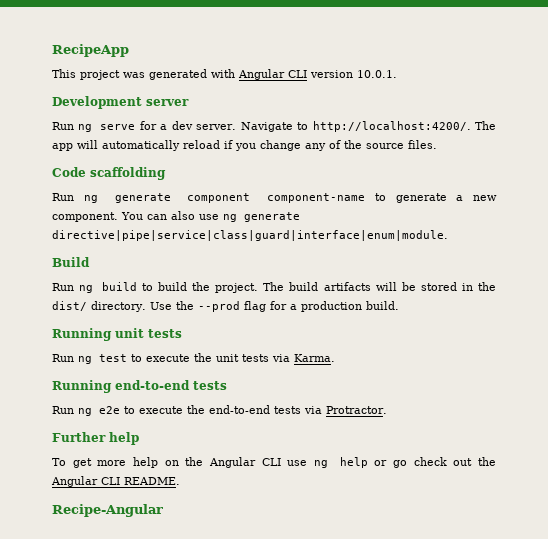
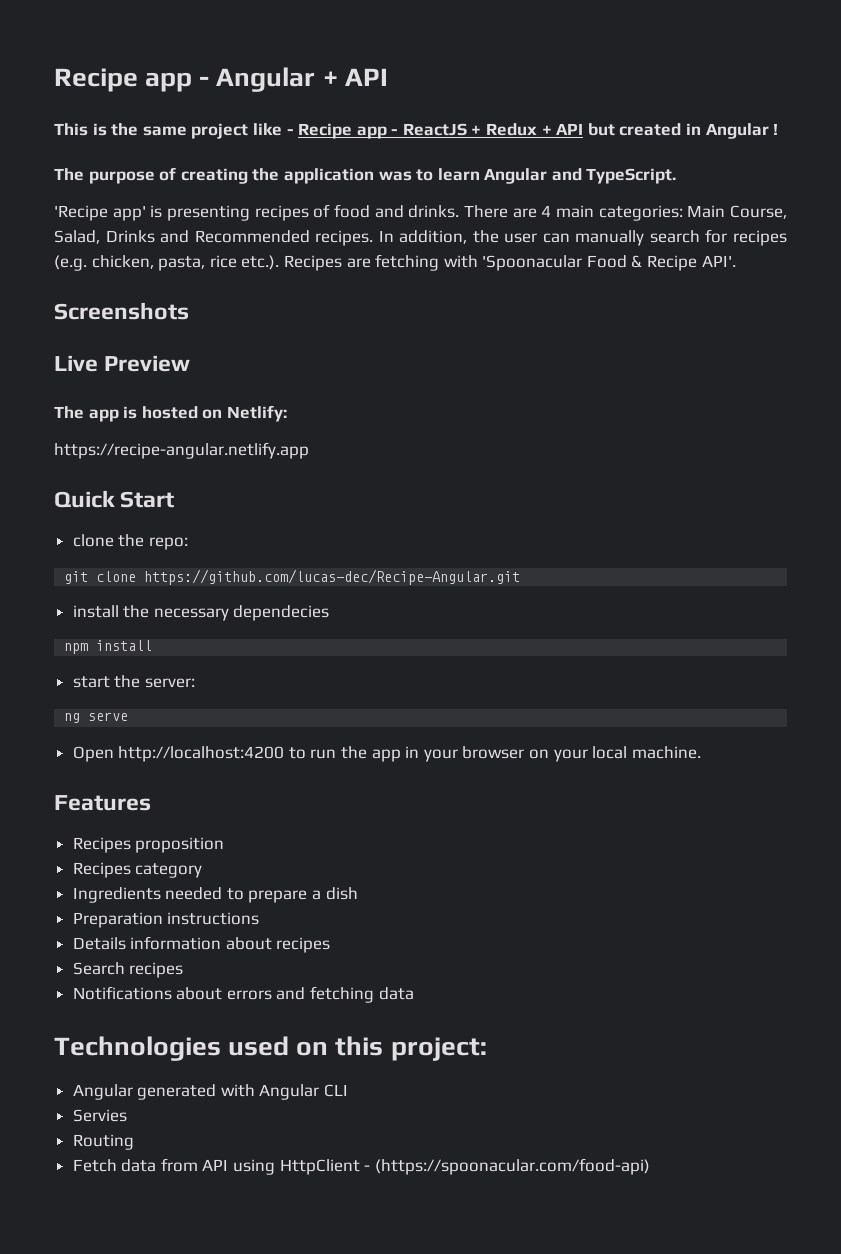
[52,44,129,57] [52,69,397,80] [52,96,189,109] [52,121,496,132] [52,140,437,151] [52,167,166,180] [52,193,498,203] [52,211,300,222] [52,230,448,241] [52,257,90,267] [52,282,496,293] [52,301,399,312] [52,328,182,341] [52,353,335,364] [52,380,227,393] [52,405,387,416] [52,432,139,445] [52,457,497,468] [51,476,180,487] [52,504,163,517] RecipeApp // This project was generated with Angular CLI version 10.0.1. // Development server // Run ng serve for a dev server. Navigate to http://localhost:4200/. The app will automatically reload if you change any of the source files. // Code scaffolding // Run ng generate component component-name to generate a new component. You can also use ng generate directive|pipe|service|class|guard|interface|enum|module. // Build // Run ng build to build the project. The build artifacts will be stored in the dist/ directory. Use the --prod flag for a production build. // Running unit tests // Run ng test to execute the unit tests via Karma. // Running end-to-end tests // Run ng e2e to execute the end-to-end tests via Protractor. // Further help // To get more help on the Angular CLI use ng help or go check out the Angular CLI README. // Recipe-Angular -> [54,67,388,92] [54,123,779,139] [54,167,677,184] [54,204,787,221] [54,229,787,246] [54,254,736,271] [54,302,189,320] [54,355,191,372] [54,405,287,422] [54,442,309,459] [54,490,175,508] [72,534,188,550] [64,569,521,585] [72,605,330,621] [64,640,153,654] [72,675,195,688] [64,712,129,723] [72,746,701,762] [54,795,151,811] [72,837,225,853] [72,862,203,878] [72,887,358,903] [72,912,260,928] [72,936,331,953] [72,962,184,978] [72,986,414,1003] [54,1036,487,1061] [72,1084,349,1100] [72,1109,127,1122] [72,1134,134,1150] [72,1158,650,1175] Recipe app - Angular + API // This is the same project like - Recipe app - ReactJS + Redux + API but created in Angular ! // The purpose of creating the application was to learn Angular and TypeScript. // 'Recipe app' is presenting recipes of food and drinks. There are 4 main categories: Main Course, Salad, Drinks and Recommended recipes. In addition, the user can manually search for recipes (e.g. chicken, pasta, rice etc.). Recipes are fetching with 'Spoonacular Food & Recipe API'. // Screenshots // Live Preview // The app is hosted on Netlify: // https://recipe-angular.netlify.app // Quick Start // clone the repo: // git clone https://github.com/lucas-dec/Recipe-Angular.git // install the necessary dependecies // npm install // start the server: // ng serve // Open http://localhost:4200 to run the app in your browser on your local machine. // Features // Recipes proposition // Recipes category // Ingredients needed to prepare a dish // Preparation instructions // Details information about recipes // Search recipes // Notifications about errors and fetching data // Technologies used on this project: // Angular generated with Angular CLI // Servies // Routing // Fetch data from API using HttpClient - (https://spoonacular.com/food-api)

